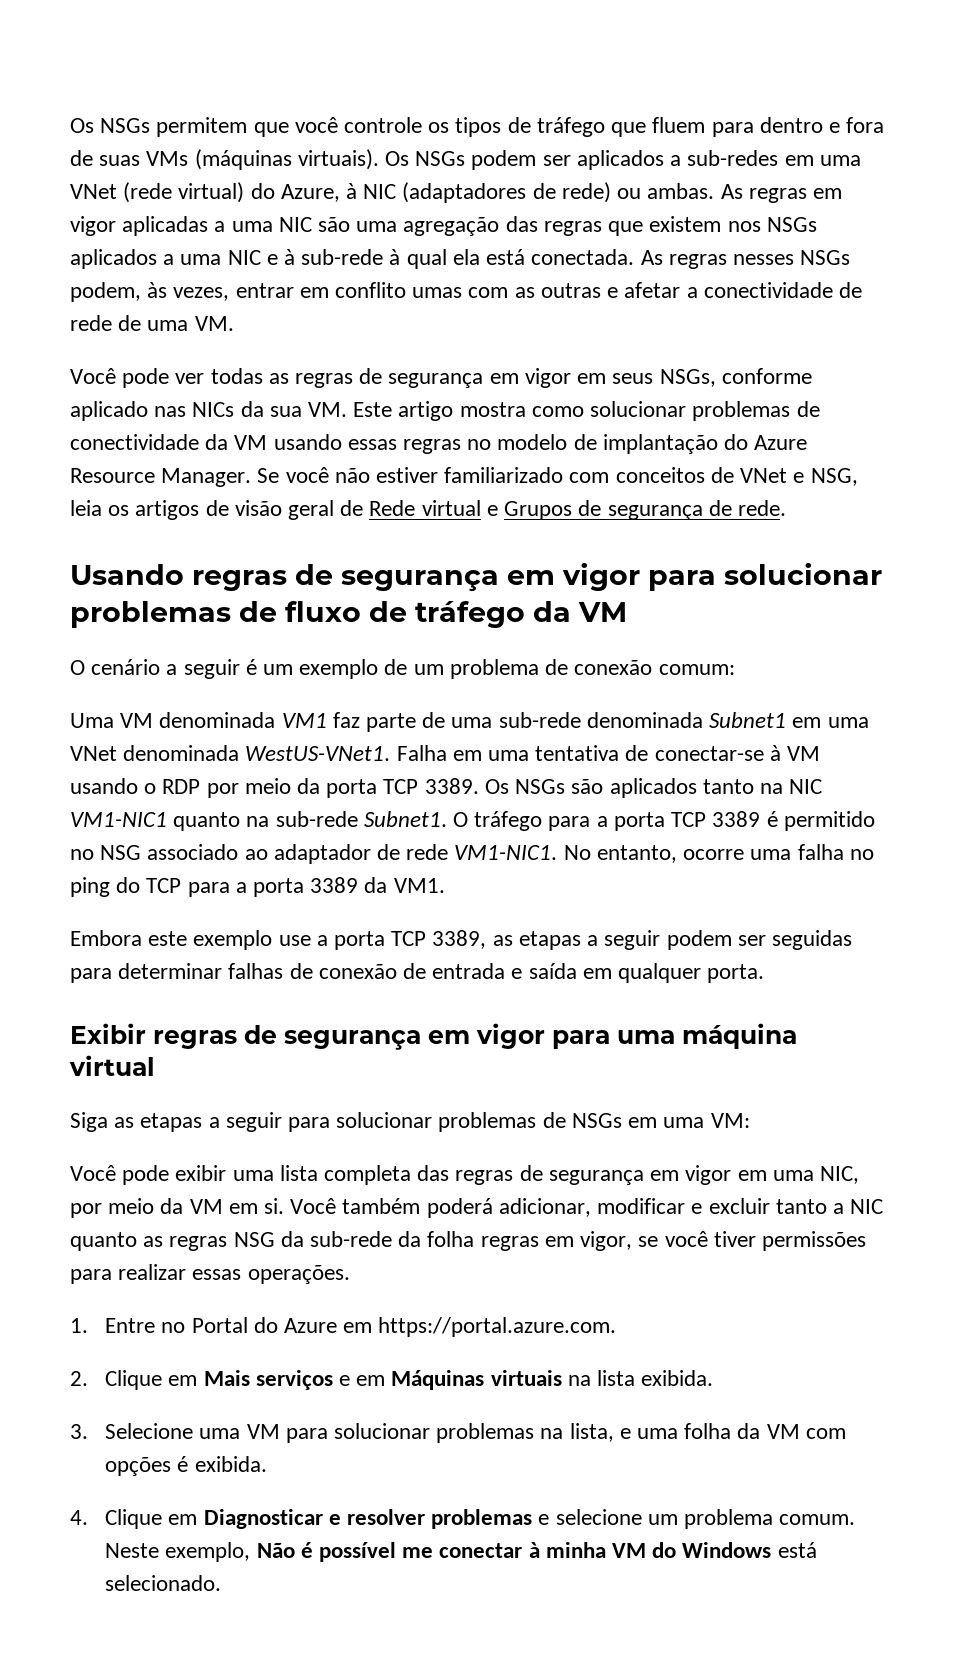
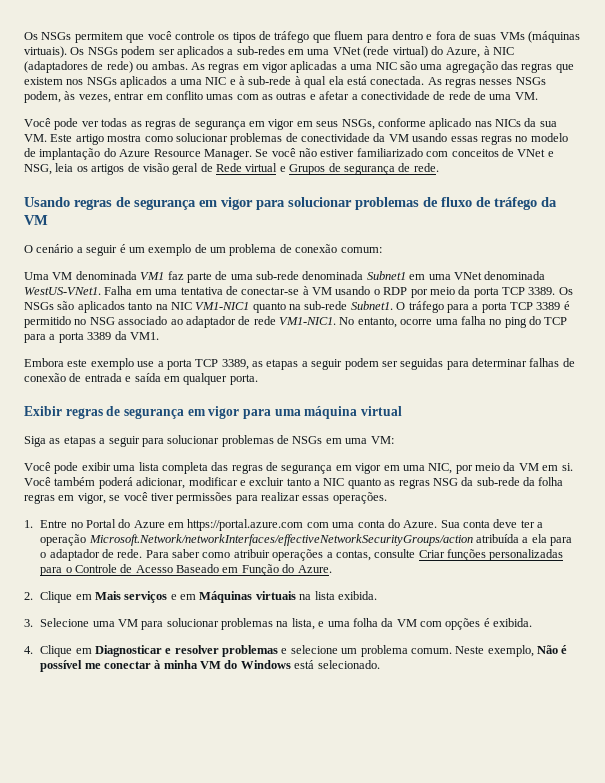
[378,1317,617,1337] https://portal.azure.com. -> [187,519,544,531] [40,534,573,546] [40,549,564,561] [40,564,332,576] https://portal.azure.com com uma conta do Azure. Sua conta deve ter a operação Microsoft.Network/networkInterfaces/effectiveNetworkSecurityGroups/action atribuída a ela para o adaptador de rede. Para saber como atribuir operações a contas, consulte Criar funções personalizadas para o Controle de Acesso Baseado em Função do Azure.

